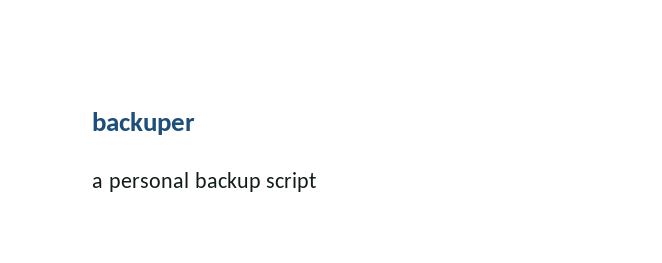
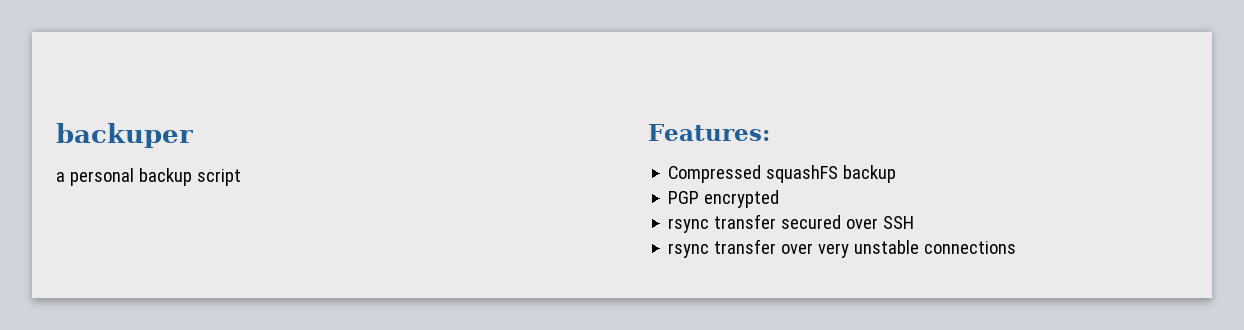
(317, 182) none -> [648,124,770,141] [668,165,897,183] [668,190,780,208] [668,214,915,233] [668,239,1017,258] // Features: // Compressed squashFS backup // PGP encrypted // rsync transfer secured over SSH // rsync transfer over very unstable connections

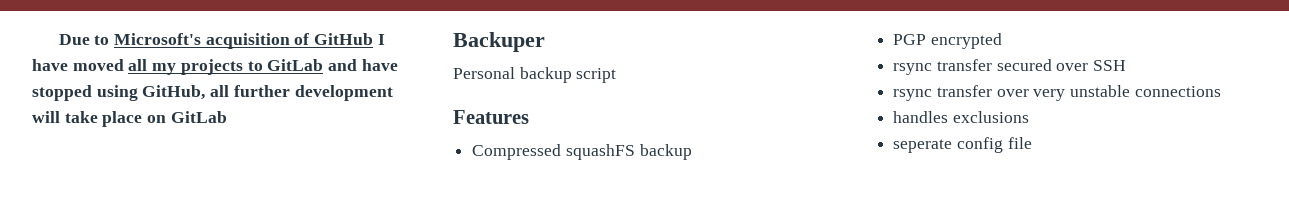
[56,123,193,148] [56,168,134,186] backuper // a personal -> [58,33,385,49] [32,59,398,75] [32,85,393,101] [32,111,227,127] [453,32,545,52] [453,67,515,79] Due to Microsoft's acquisition of GitHub I have moved all my projects to GitLab and have stopped using GitHub, all further development will take place on GitLab // Backuper // Personal
[648,124,770,141] Features: -> [453,110,529,124] Features
(1017, 247) none -> [893,111,1029,123] [893,137,1032,153] // handles exclusions // seperate config file

